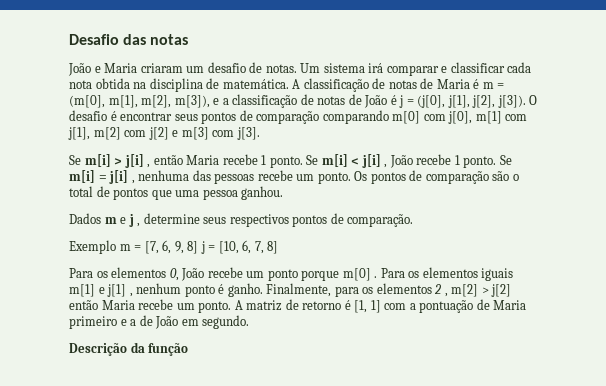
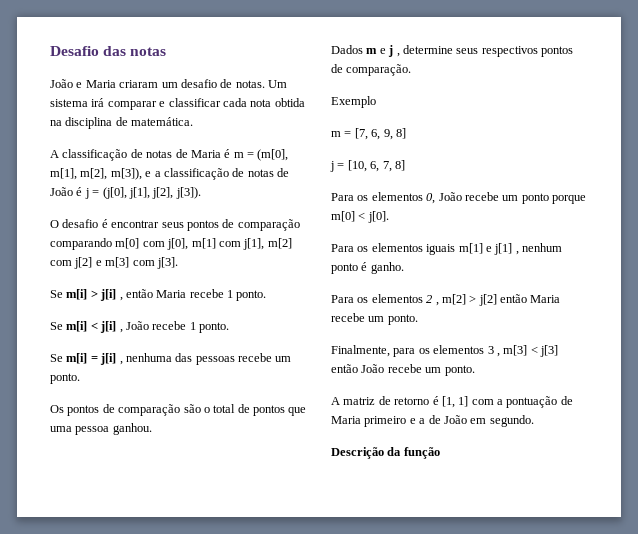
(289, 84) none -> (194, 121) //
(526, 101) none -> (201, 193) //
(303, 162) none -> (267, 295) //
(497, 162) none -> (229, 327) //
(351, 178) none -> (80, 378) //
(116, 247) none -> (376, 102) //
(199, 247) none -> (406, 133) //
[374,276,378,278] . -> [358,211,389,223] < j[0]. //
[266,283,359,297] Finalmente, para -> [331,295,354,303] // Para
(232, 307) none -> [331,345,558,357] [331,364,475,376] // Finalmente, para os elementos 3 , m[3] < j[3] então João recebe um ponto. //

